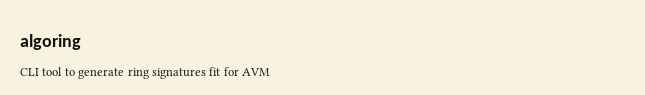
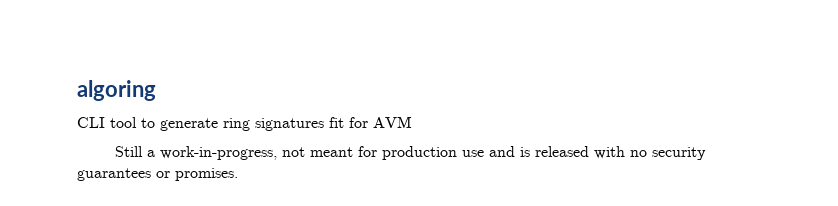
(270, 72) none -> [114,146,706,160] [77,168,238,181] // Still a work-in-progress, not meant for production use and is released with no security guarantees or promises.

